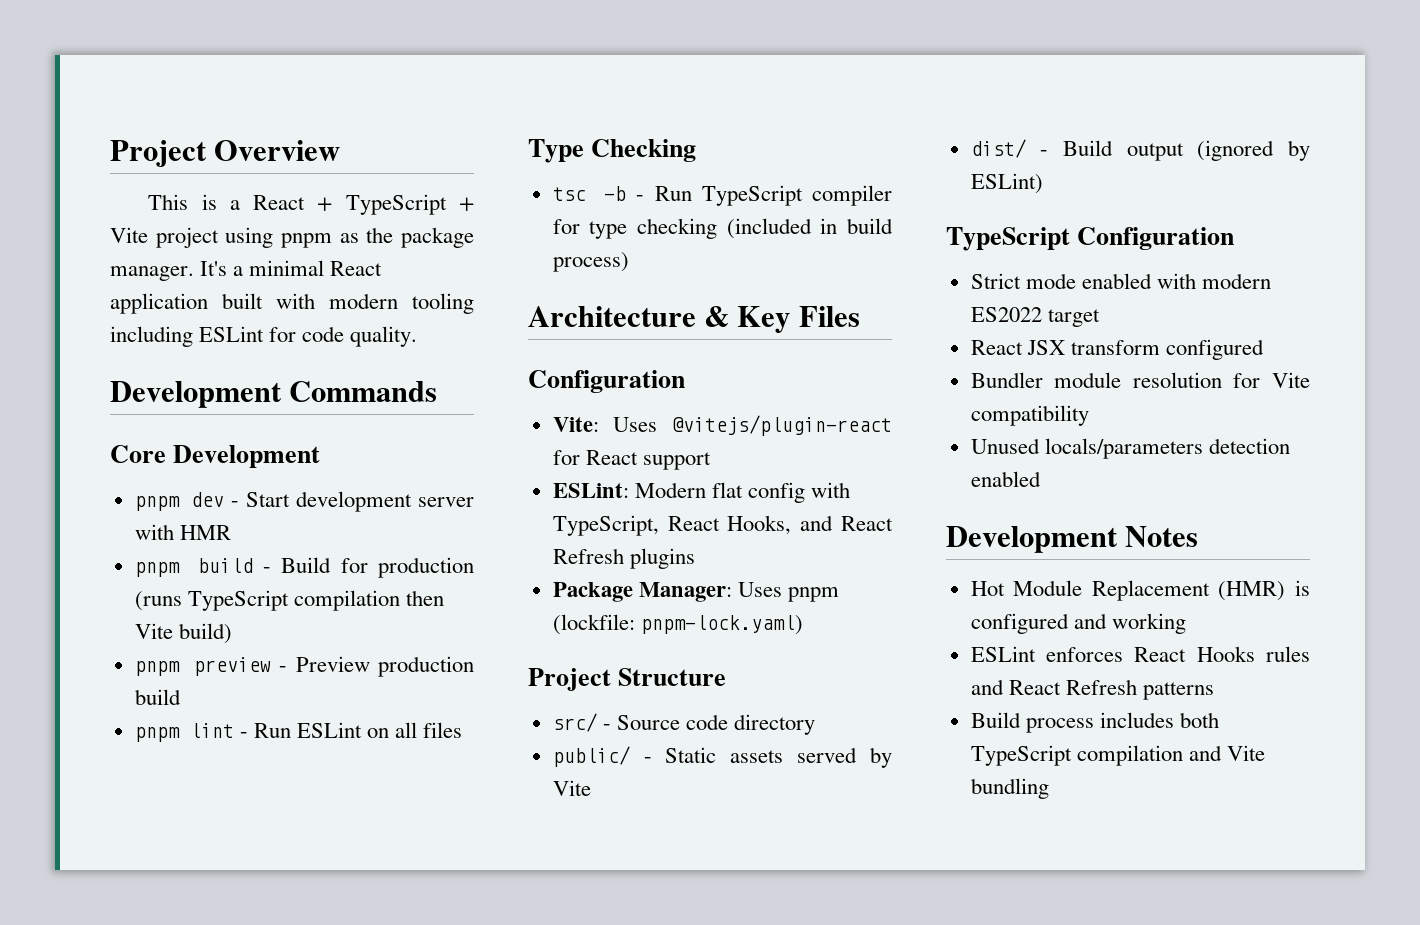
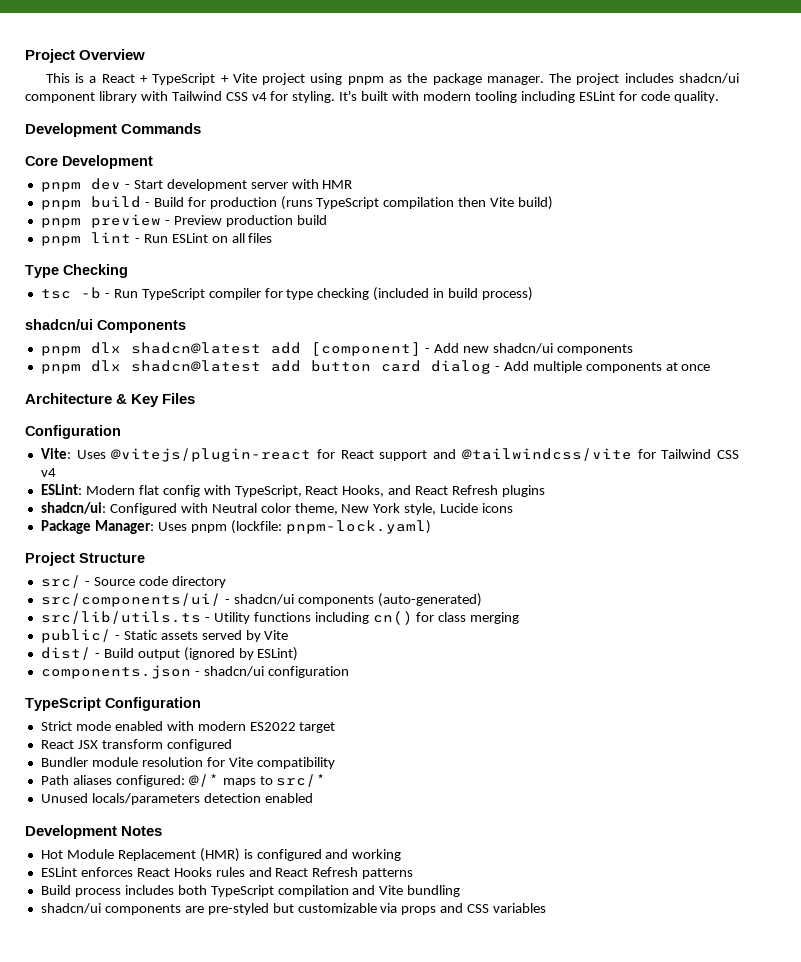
[200,260,383,276] [110,293,208,314] It's a minimal React application -> [549,73,739,85] [25,91,358,103] The project includes shadcn/ui component library with Tailwind CSS v4 for styling. It's
(629, 262) none -> [25,319,186,333] [40,342,633,356] [40,360,711,374] // shadcn/ui Components // pnpm dlx shadcn@latest add [component] - Add new shadcn/ui components // pnpm dlx shadcn@latest add button card dialog - Add multiple components at once
(711, 461) none -> [433,448,740,461] [40,468,56,477] and @tailwindcss/vite for Tailwind CSS v4
(695, 558) none -> [40,502,514,515] // shadcn/ui: Configured with Neutral color theme, New York style, Lucide icons
(816, 724) none -> [40,593,482,607] [40,611,520,625] // src/components/ui/ - shadcn/ui components (auto-generated) // src/lib/utils.ts - Utility functions including cn() for class merging
(1043, 183) none -> [40,665,349,679] // components.json - shadcn/ui configuration
(1089, 415) none -> [40,774,327,787] // Path aliases configured: @/* maps to src/*
(1049, 788) none -> [40,903,547,915] // shadcn/ui components are pre-styled but customizable via props and CSS variables

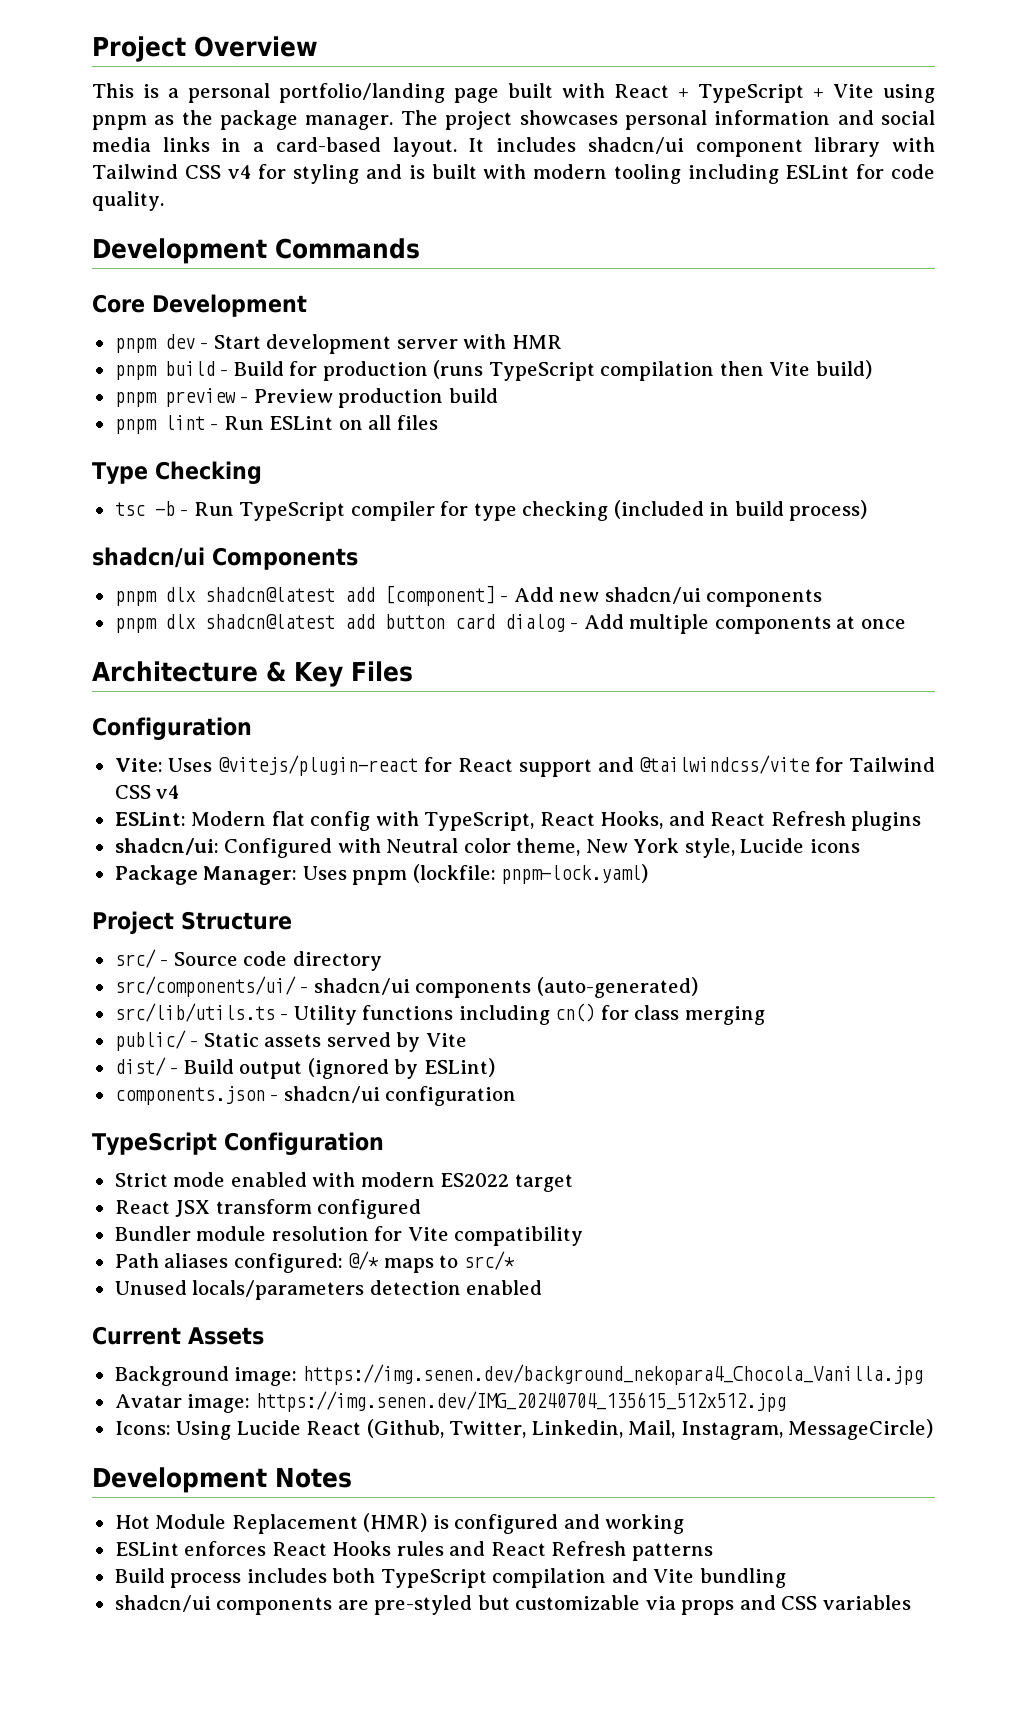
(97, 79) none -> [188,83,606,103] personal portfolio/landing page built with
[262,73,306,85] project -> (874, 91) none
(620, 79) none -> [519,110,936,130] [92,137,485,157] showcases personal information and social media links in a card-based layout. It
[292,91,358,103] styling. It's -> [293,164,425,184] styling and is
(313, 798) none -> [92,1326,264,1345] [114,1364,923,1386] [114,1391,786,1413] [114,1419,934,1440] // Current Assets // Background image: https://img.senen.dev/background_nekopara4_Chocola_Vanilla.jpg // Avatar image: https://img.senen.dev/IMG_20240704_135615_512x512.jpg // Icons: Using Lucide React (Github, Twitter, Linkedin, Mail, Instagram, MessageCircle)

